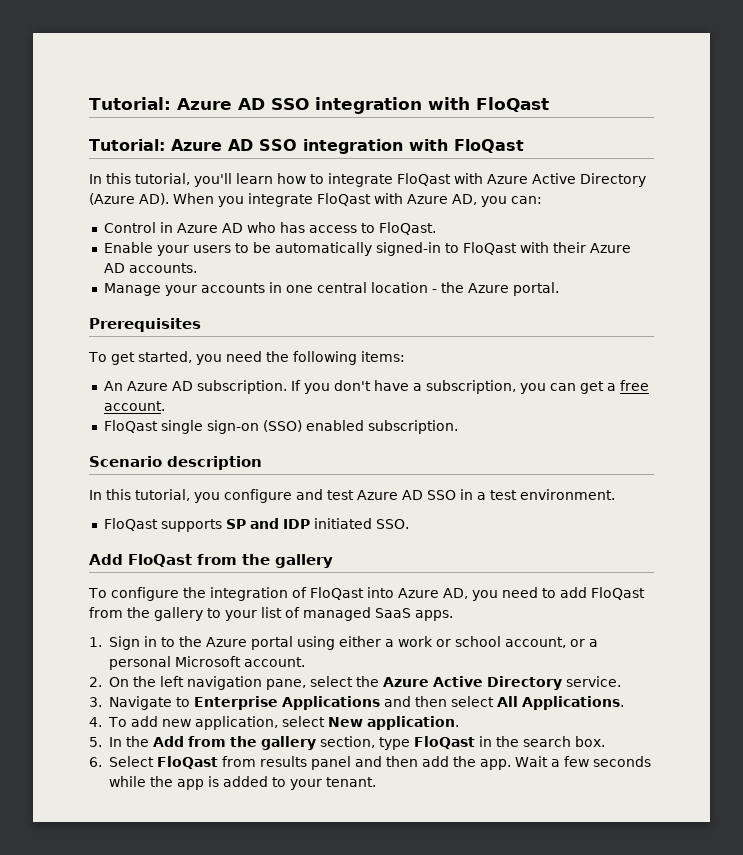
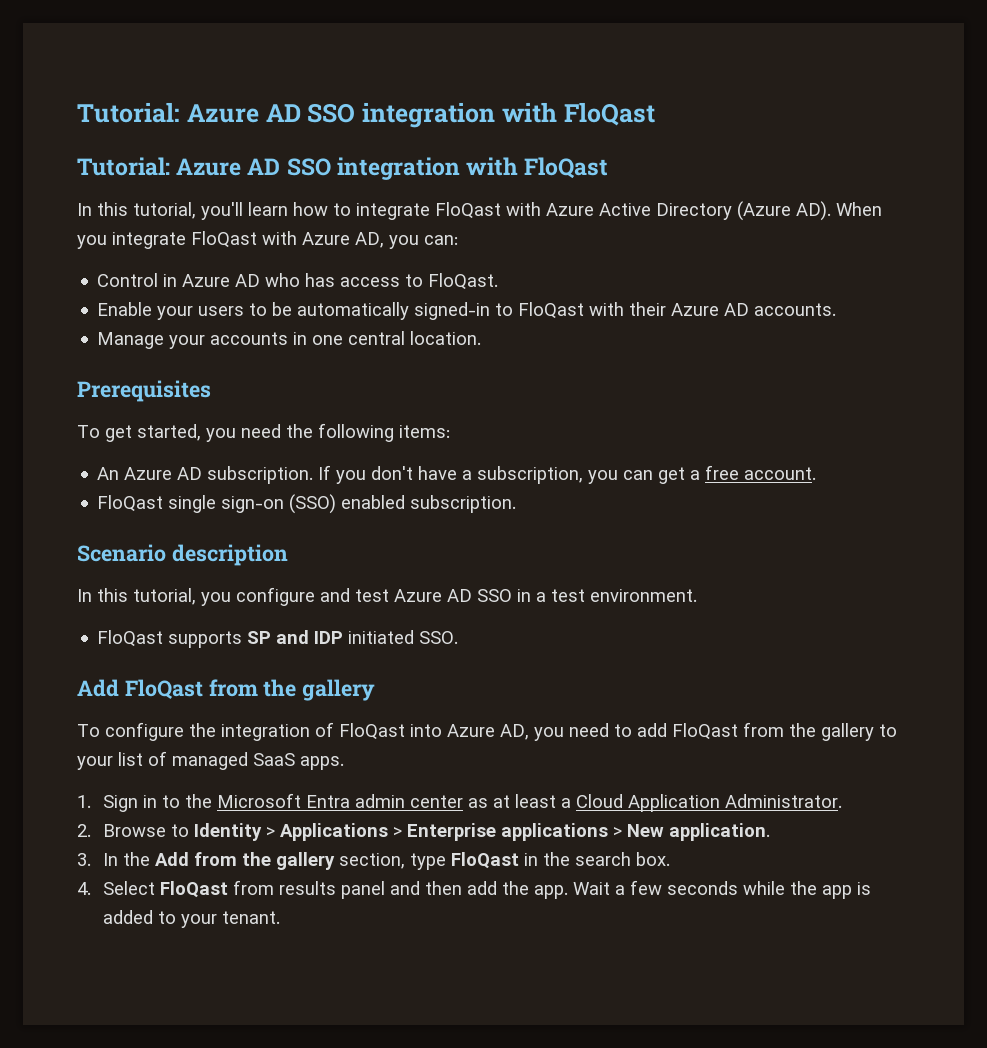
[370,282,559,296] location - the Azure portal. -> [410,331,482,345] location.
[205,636,598,650] [108,656,305,670] [89,676,621,690] [89,696,624,710] [89,716,325,730] Azure portal using either a work or school account, or a personal Microsoft account. // 2. On the left navigation pane, select the Azure Active Directory service. // 3. Navigate to Enterprise Applications and then select All Applications. // 4. To add new application, select -> [216,793,842,812] [77,823,622,841] Microsoft Entra admin center as at least a Cloud Application Administrator. // 2. Browse to Identity > Applications > Enterprise applications >
[89,737,102,747] 5. -> [77,853,91,866] 3.
[89,757,102,767] 6. -> [77,882,91,895] 4.

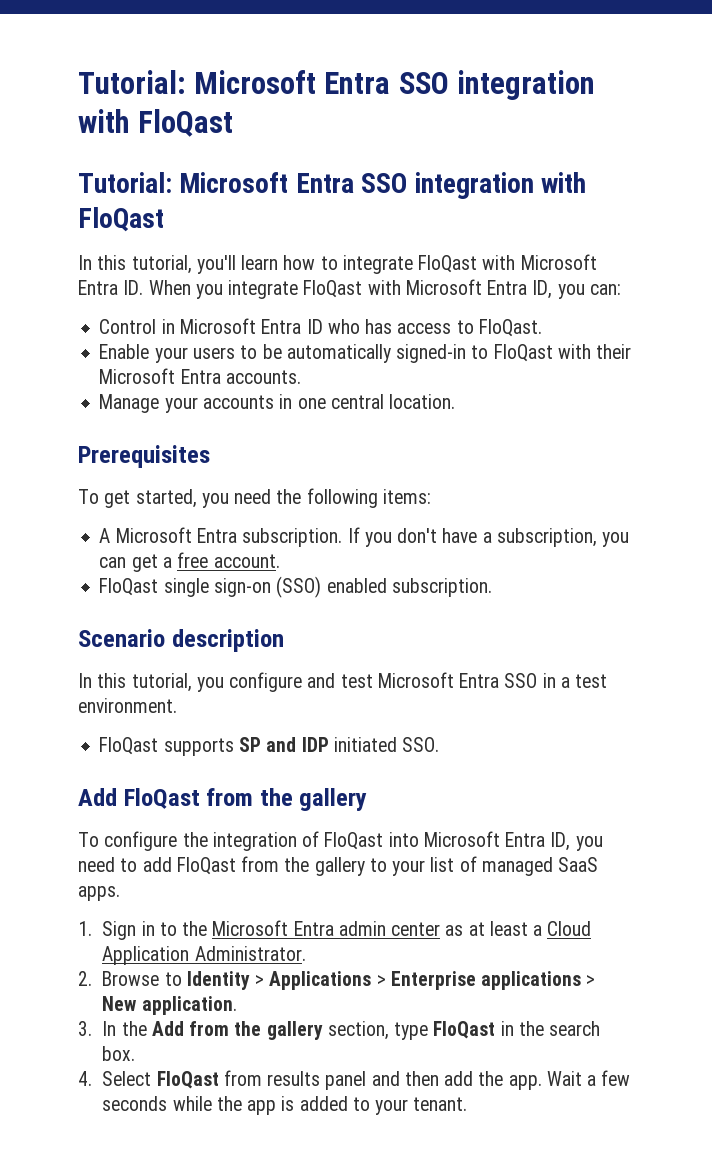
[77,102,301,123] Tutorial: Azure AD -> [78,70,391,94] Tutorial: Microsoft Entra
[176,158,281,176] Azure AD -> [179,172,354,193] Microsoft Entra
[546,201,831,221] Azure Active Directory (Azure AD). -> [520,254,597,270] [78,280,144,295] Microsoft Entra ID.
[302,232,384,248] Azure AD, -> [405,279,553,299] Microsoft Entra ID,
[182,274,261,287] Azure AD -> [179,318,323,334] Microsoft Entra ID
[671,303,750,316] Azure AD -> [99,368,221,384] Microsoft Entra
[97,467,203,480] An Azure AD -> [99,527,237,543] A Microsoft Entra
[394,589,472,602] Azure AD -> [377,672,500,688] Microsoft Entra
[447,724,529,740] Azure AD, -> [423,831,571,851] Microsoft Entra ID,

